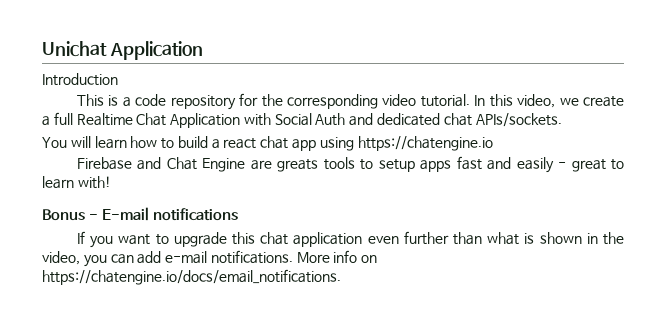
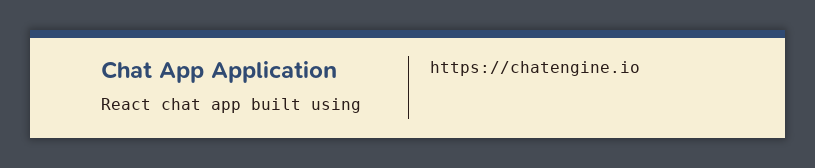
[42,41,107,57] Unichat -> [101,61,204,83] Chat App
[42,73,118,86] [76,93,624,110] [42,112,562,128] [42,136,257,149] Introduction // This is a code repository for the corresponding video tutorial. In this video, we create a full Realtime Chat Application with Social Auth and dedicated chat APIs/sockets. // You will learn how to build a react -> [101,98,151,110] React
(317, 145) none -> [251,98,301,110] built
[76,156,624,173] [42,176,111,189] [42,207,239,221] [76,231,624,248] [42,250,378,267] [42,269,341,285] // Firebase and Chat Engine are greats tools to setup apps fast and easily - great to learn with! // Bonus - E-mail notifications // If you want to upgrade this chat application even further than what is shown in the video, you can add e-mail notifications. More info on https://chatengine.io/docs/email_notifications. -> (640, 68) none

